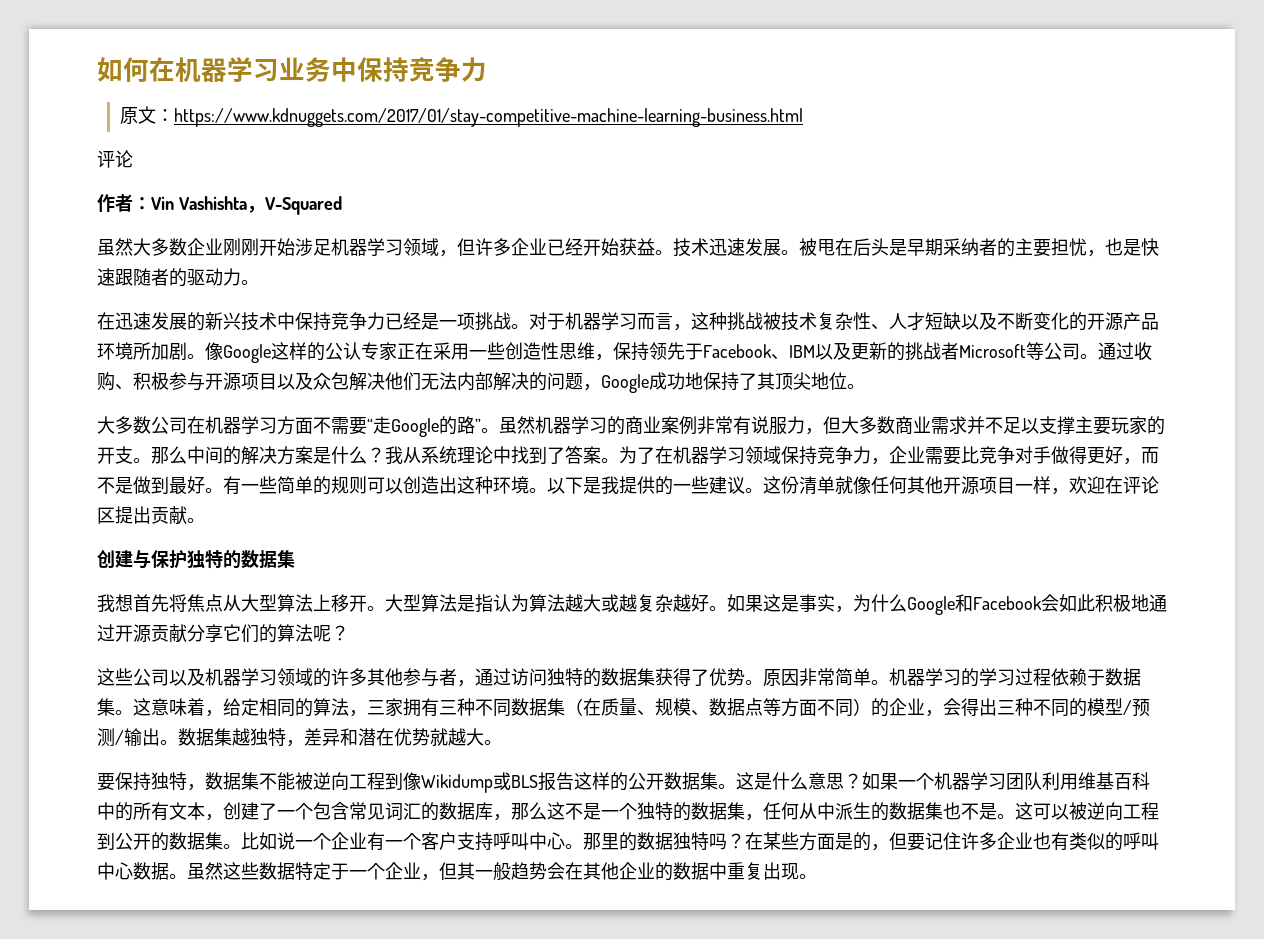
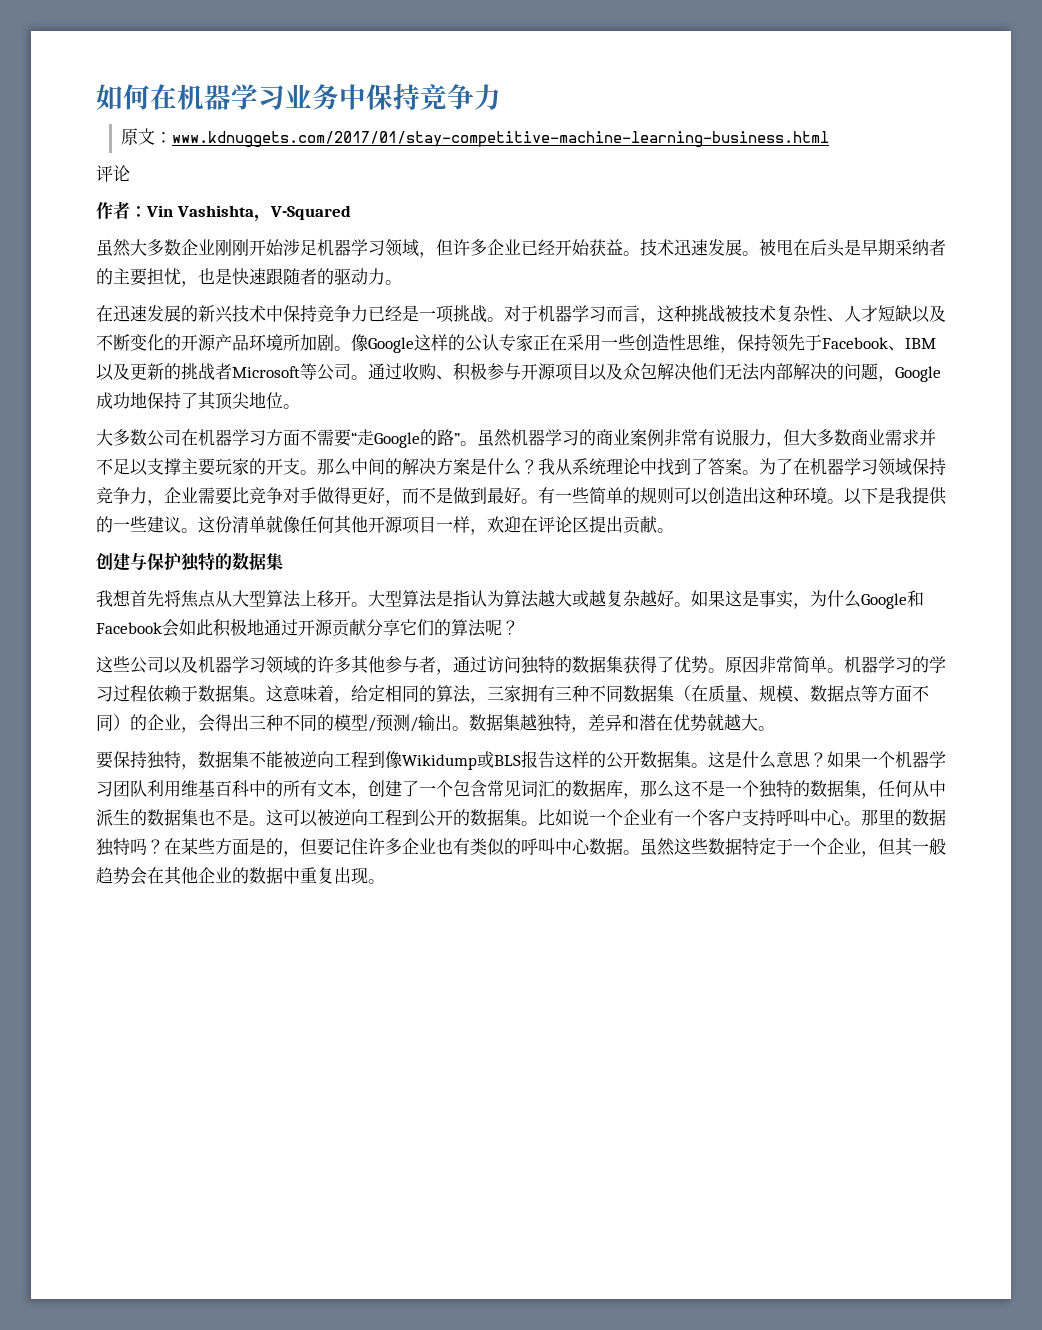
[174,108,804,127] https://www.kdnuggets.com/2017/01/stay-competitive-machine-learning-business.html -> [172,131,830,147] www.kdnuggets.com/2017/01/stay-competitive-machine-learning-business.html

